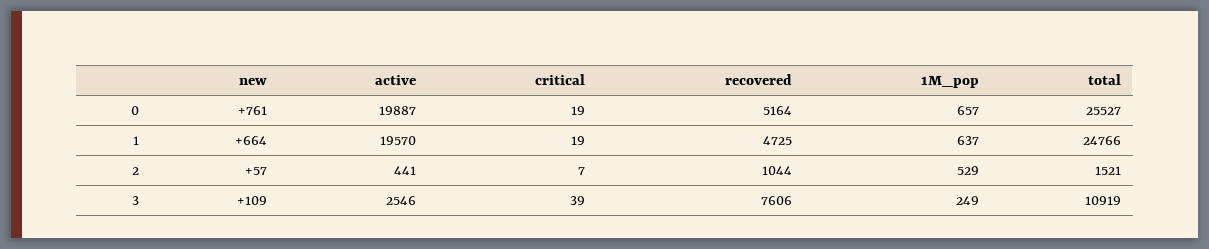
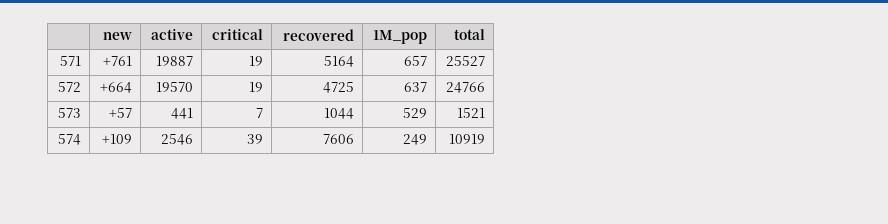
[131,106,140,115] 0 -> [59,56,81,66] 571
[133,136,140,145] 1 -> [57,82,81,92] 572
[132,167,140,175] 2 -> [57,108,81,118] 573
[132,196,140,205] 3 -> [57,134,81,145] 574

